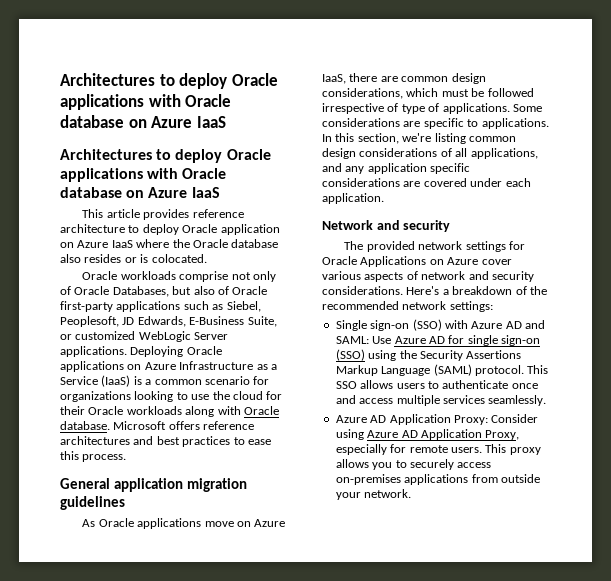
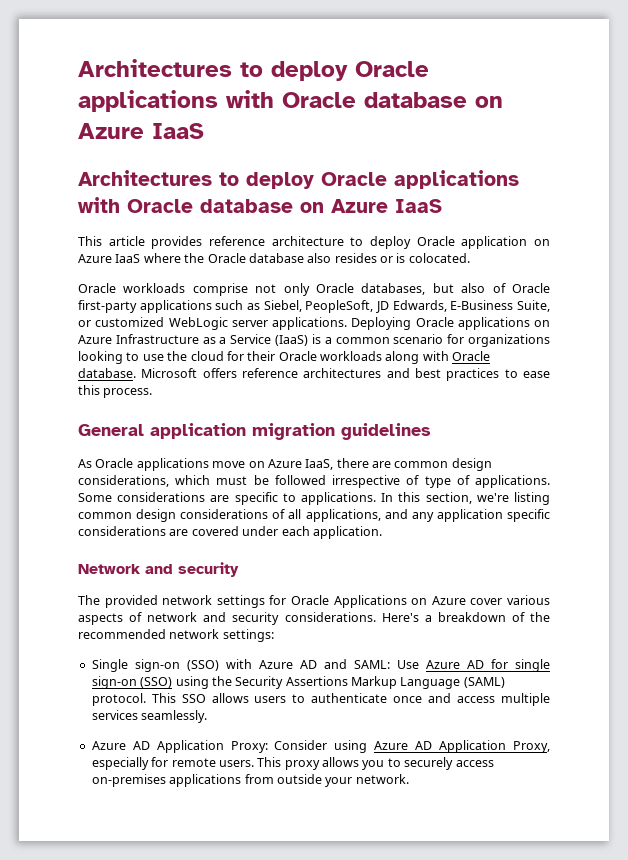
[60,286,169,297] of Oracle Databases, -> [316,283,426,295] Oracle databases,
[60,316,119,327] Peoplesoft, -> [305,300,374,313] PeopleSoft,
[194,332,229,340] Server -> [231,320,268,327] server

